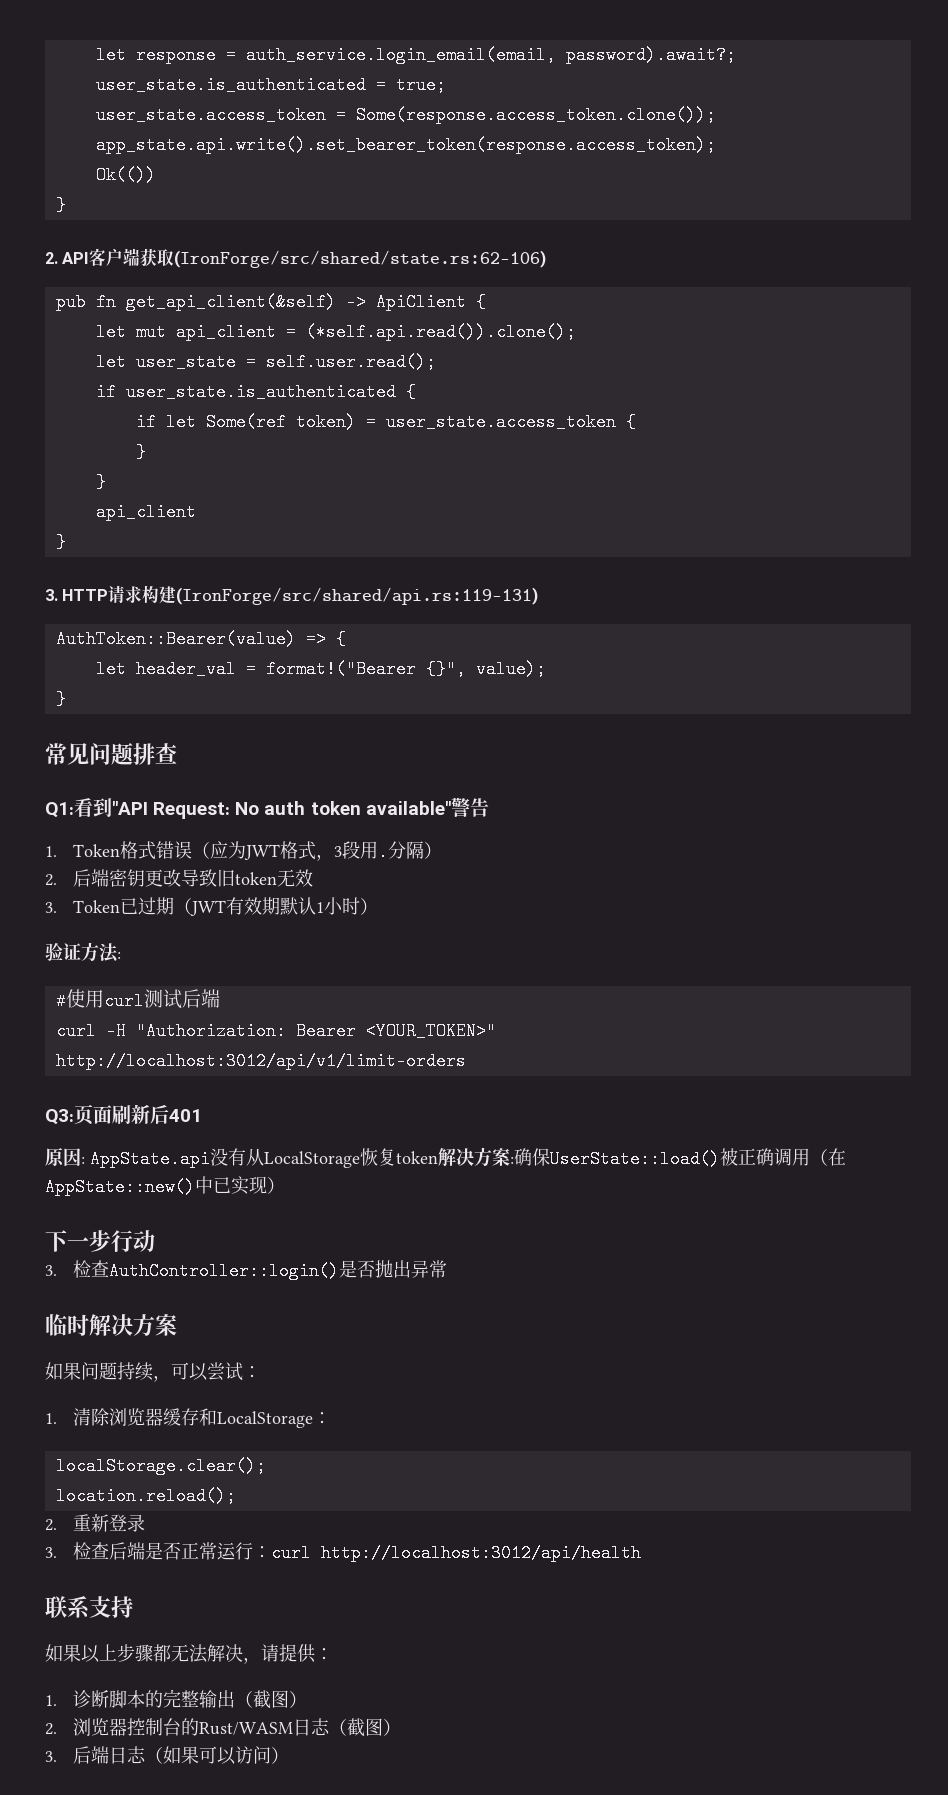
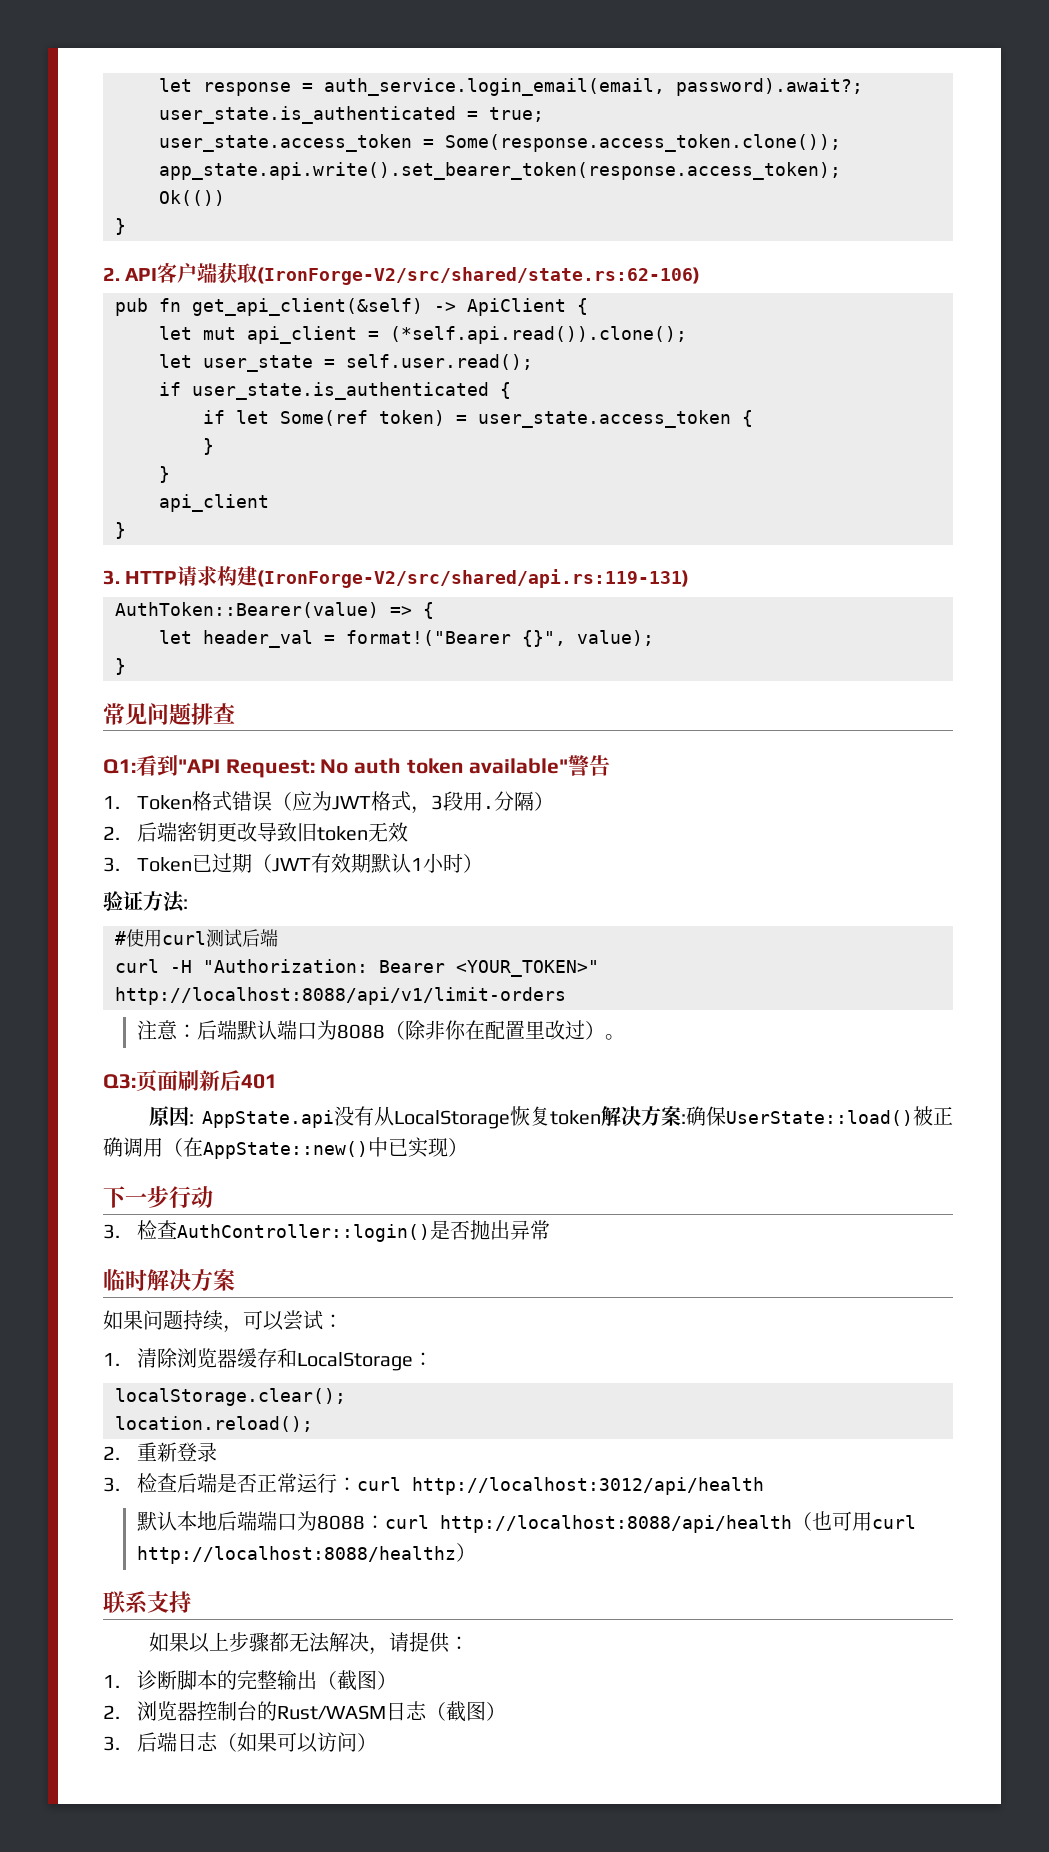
[174,250,547,268] (IronForge/src/shared/state.rs:62-106) -> [257,267,701,285] (IronForge-V2/src/shared/state.rs:62-106)
[176,587,539,605] (IronForge/src/shared/api.rs:119-131) -> [257,569,690,588] (IronForge-V2/src/shared/api.rs:119-131)
[55,1052,466,1070] http://localhost:3012/api/v1/limit-orders -> [115,987,566,1005] [136,1020,625,1040] http://localhost:8088/api/v1/limit-orders // 注意：后端默认端口为8088（除非你在配置里改过）。
(642, 1553) none -> [136,1511,916,1533] [136,1543,476,1564] // 默认本地后端端口为8088：curl http://localhost:8088/api/health（也可用curl http://localhost:8088/healthz）

